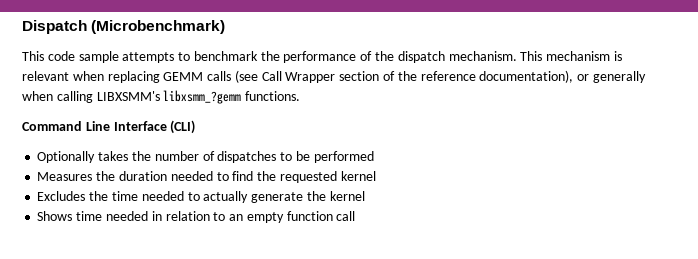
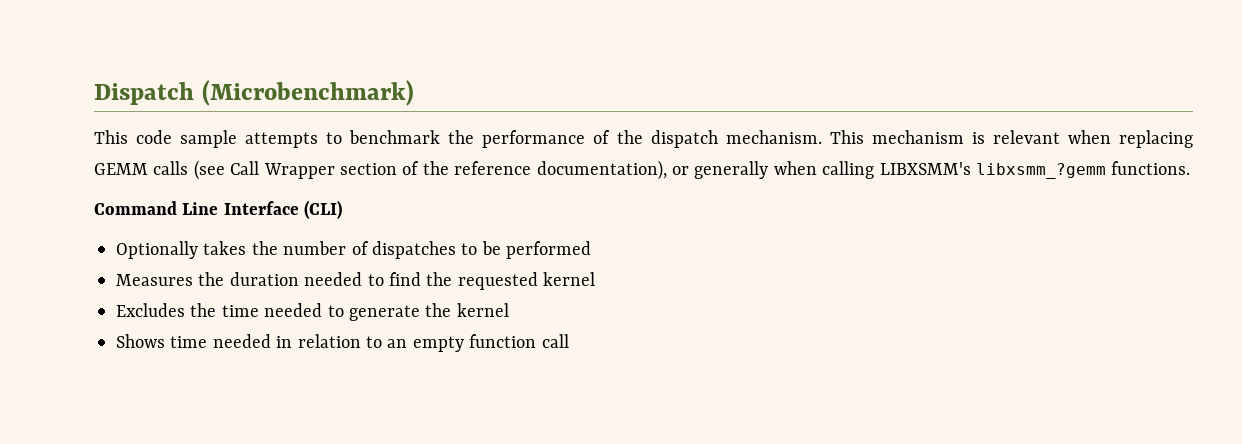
[203,191,249,203] actually -> (344, 311) none

